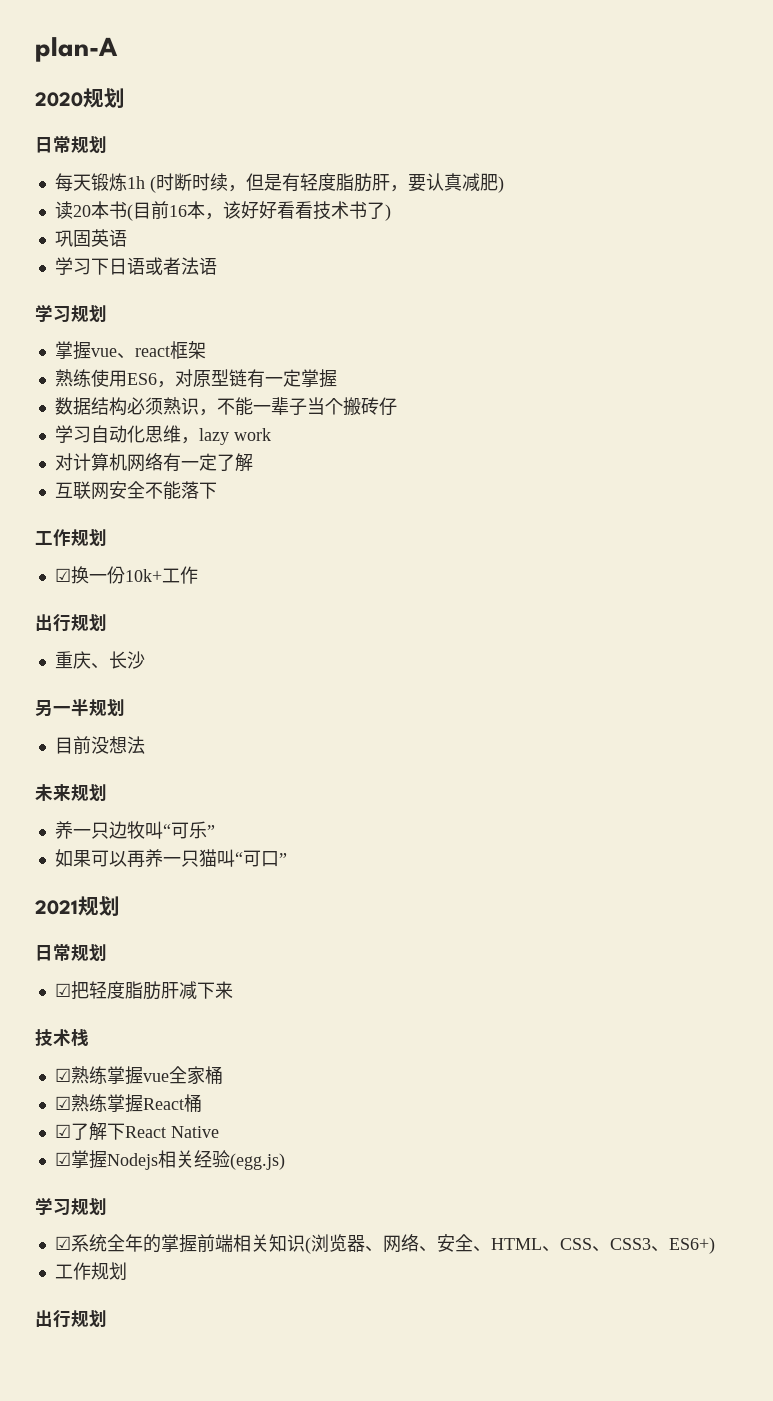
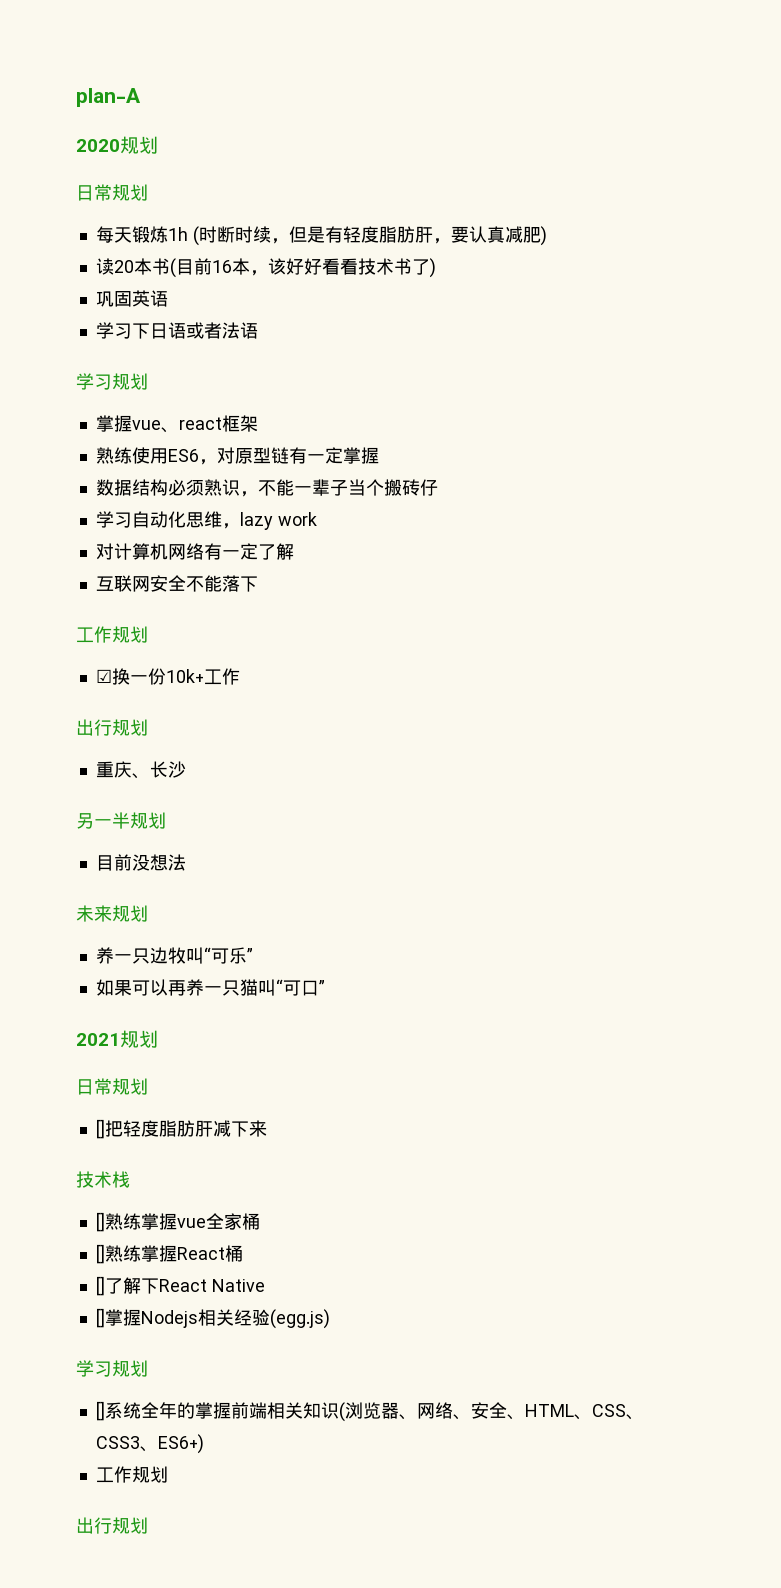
[54,983,71,997] ☑ -> [95,1119,105,1139] []
[54,1068,71,1082] ☑ -> [95,1212,105,1232] []
[54,1096,71,1110] ☑ -> [95,1244,105,1264] []
[54,1124,71,1138] ☑ -> [95,1276,105,1296] []
[54,1152,71,1166] ☑ -> [95,1308,105,1328] []
[54,1236,71,1250] ☑ -> [95,1401,105,1421] []

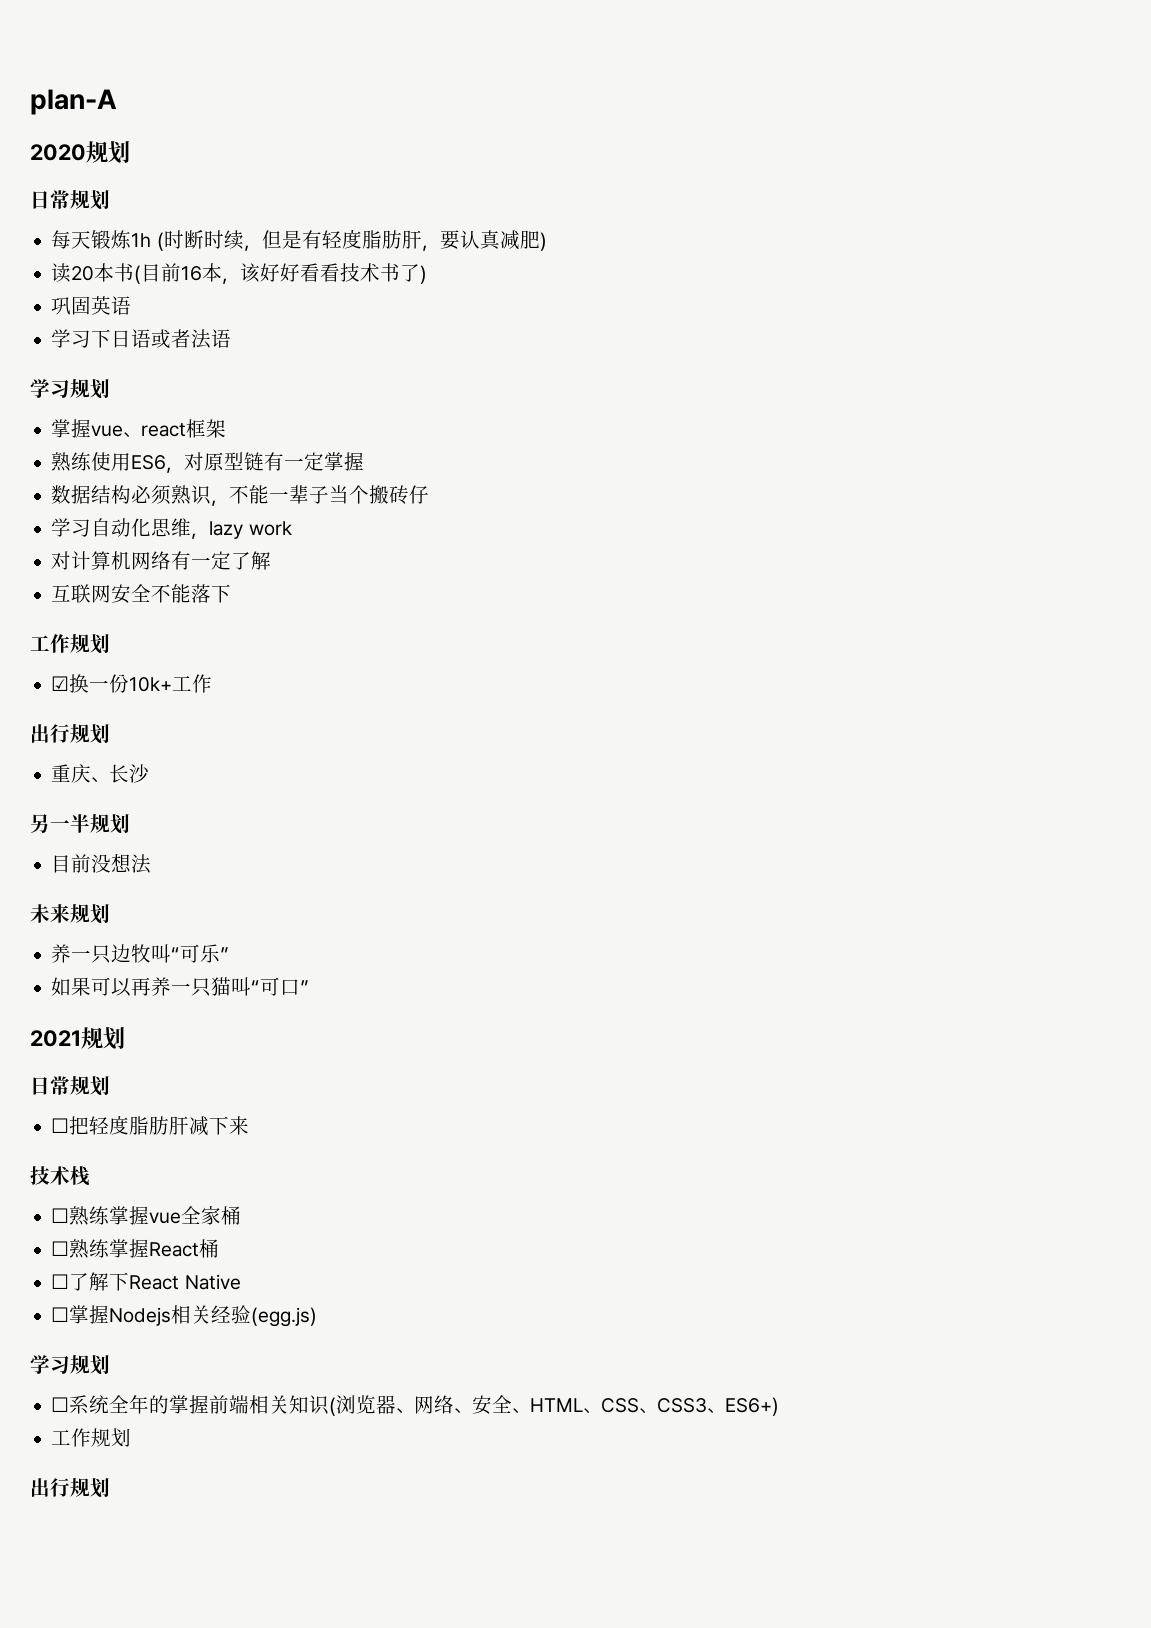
[95,1119,105,1139] [] -> [51,1118,70,1133] ☐
[95,1212,105,1232] [] -> [51,1208,70,1223] ☐
[95,1244,105,1264] [] -> [51,1241,70,1256] ☐
[95,1276,105,1296] [] -> [51,1274,70,1289] ☐
[95,1308,105,1328] [] -> [51,1307,70,1322] ☐
[95,1401,105,1421] [] -> [51,1397,70,1412] ☐

